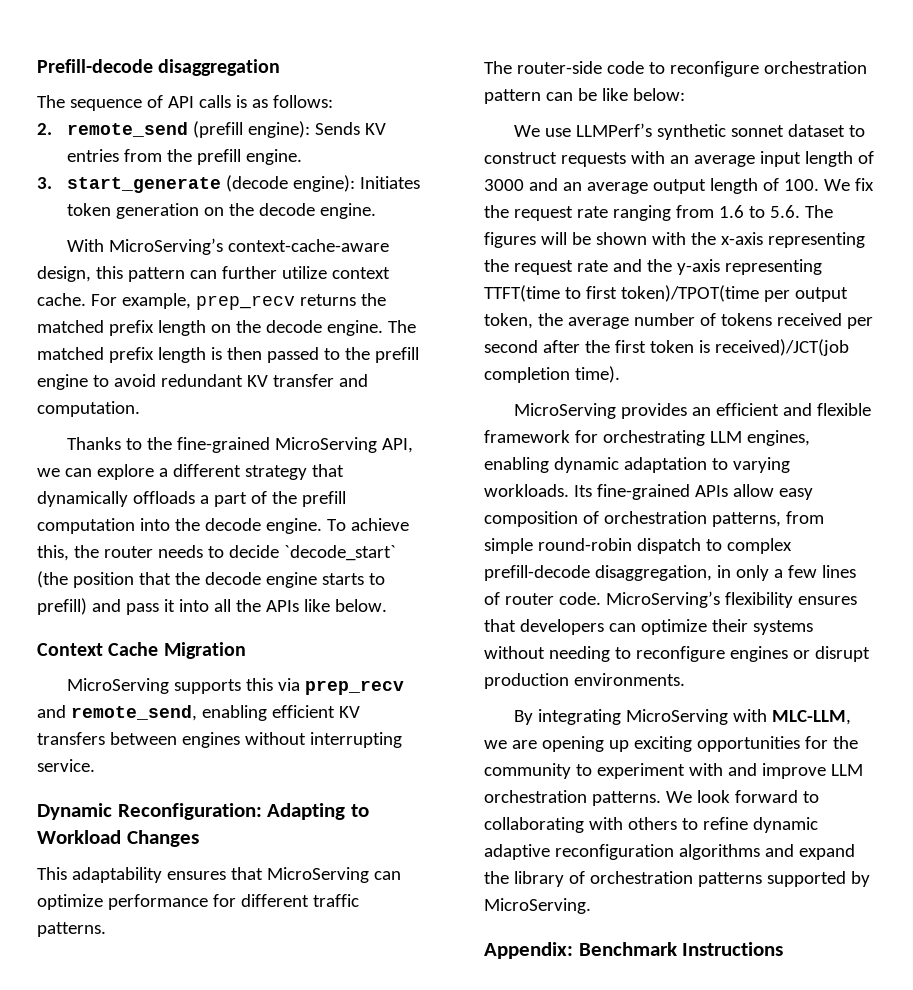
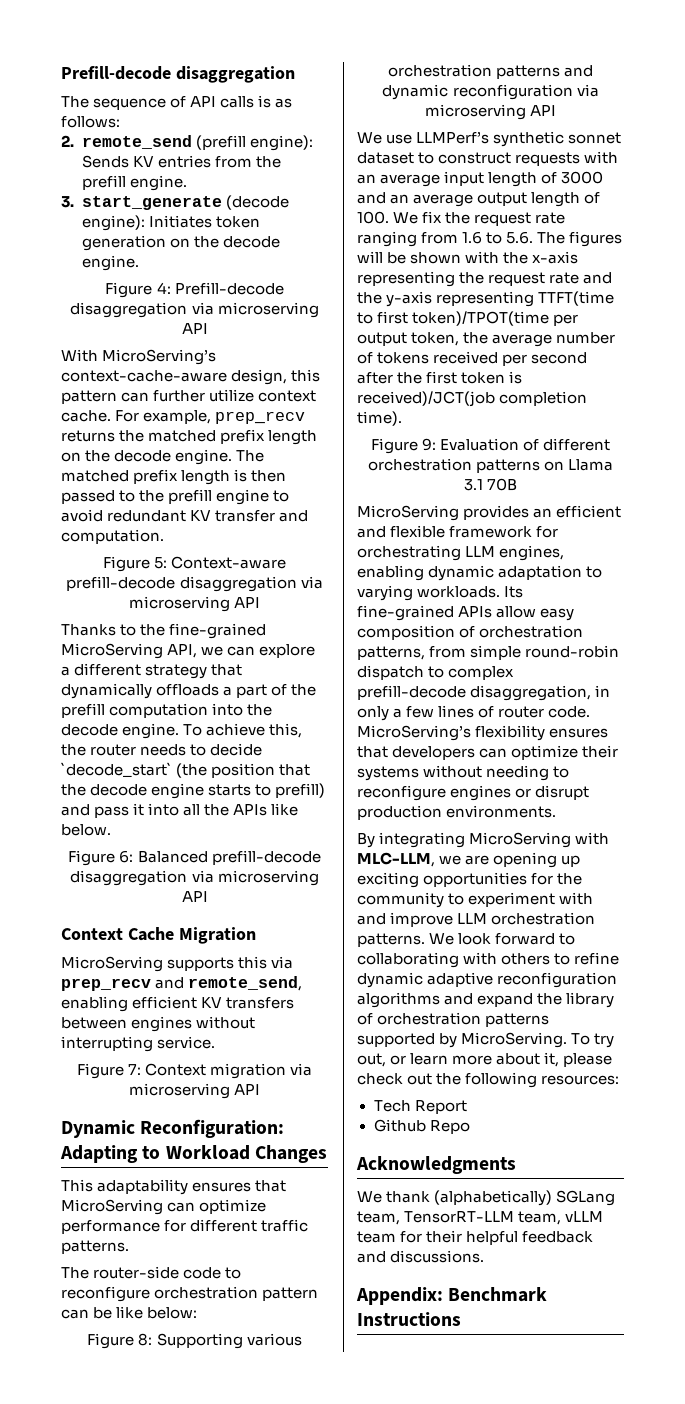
(376, 211) none -> [105,282,284,298] [70,302,319,318] [181,323,208,334] // Figure 4: Prefill-decode disaggregation via microserving API
(140, 409) none -> [102,556,287,572] [66,576,323,592] [128,596,261,612] // Figure 5: Context-aware prefill-decode disaggregation via microserving API
(387, 605) none -> [68,850,321,866] [70,870,319,886] [181,891,208,902] // Figure 6: Balanced prefill-decode disaggregation via microserving API
(95, 765) none -> [76,1063,313,1079] [128,1083,261,1099] // Figure 7: Context migration via microserving API
(685, 94) none -> [87,1333,302,1349] [387,64,594,79] [382,84,599,100] [424,104,557,120] // Figure 8: Supporting various orchestration patterns and dynamic reconfiguration via microserving API
(620, 374) none -> [370,438,611,454] [367,458,614,473] [463,478,518,491] // Figure 9: Evaluation of different orchestration patterns on Llama 3.1 70B
(591, 906) none -> [571,1033,615,1048] [357,1052,613,1067] [357,1072,620,1088] [373,1100,467,1114] [373,1119,470,1134] [356,1156,516,1174] [357,1190,616,1206] [357,1211,604,1225] [357,1230,594,1245] [357,1250,485,1263] To try out, or learn more about it, please check out the following resources: // Tech Report // Github Repo // Acknowledgments // We thank (alphabetically) SGLang team, TensorRT-LLM team, vLLM team for their helpful feedback and discussions.

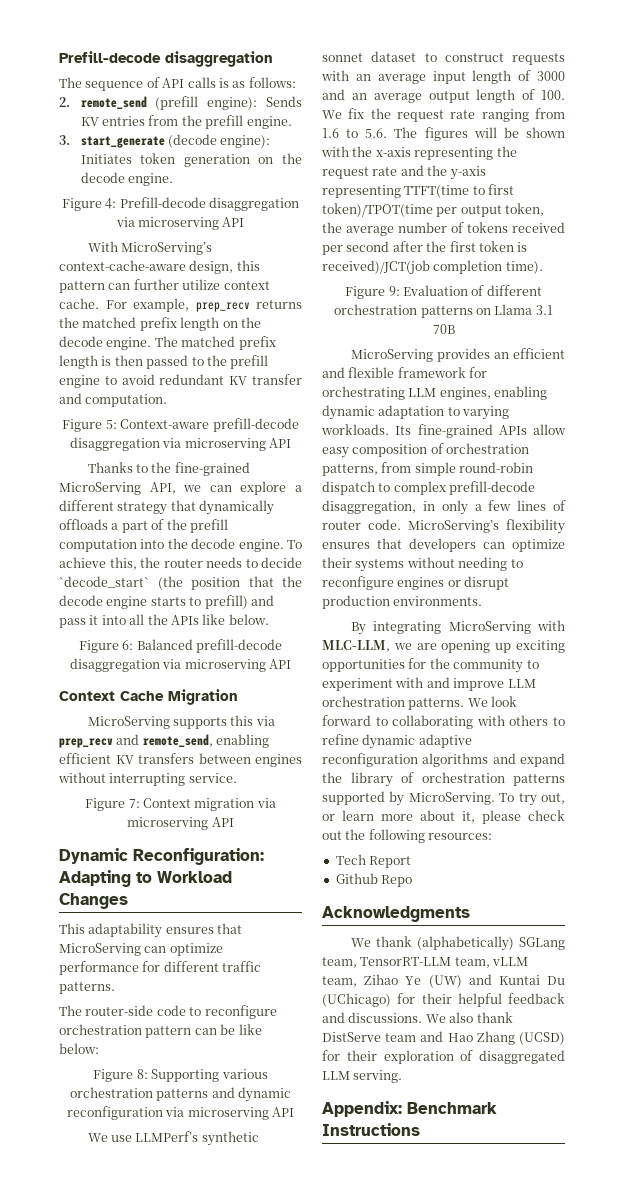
[357,1231,396,1243] team -> [322,974,565,988] [322,993,391,1007] team, Zihao Ye (UW) and Kuntai Du (UChicago)
(485, 1256) none -> [425,1012,513,1023] [322,1031,565,1045] [322,1050,565,1064] [322,1070,403,1083] We also thank DistServe team and Hao Zhang (UCSD) for their exploration of disaggregated LLM serving.

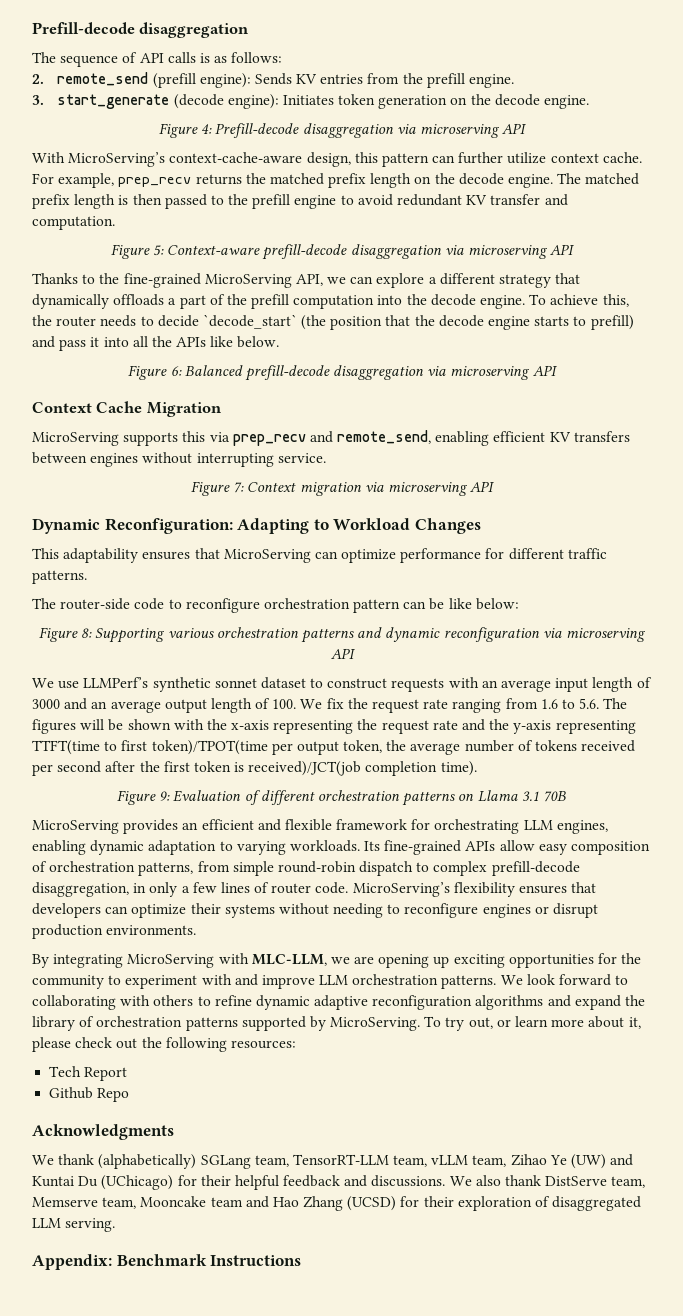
(381, 1037) none -> [611,1176,646,1188] [32,1196,207,1209] team, Memserve team, Mooncake

